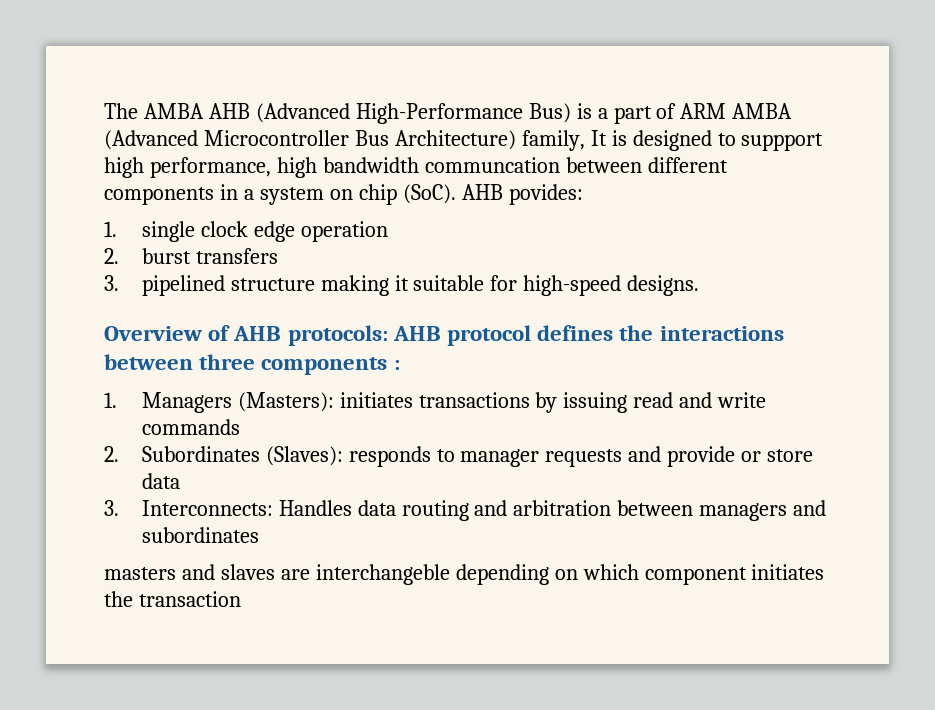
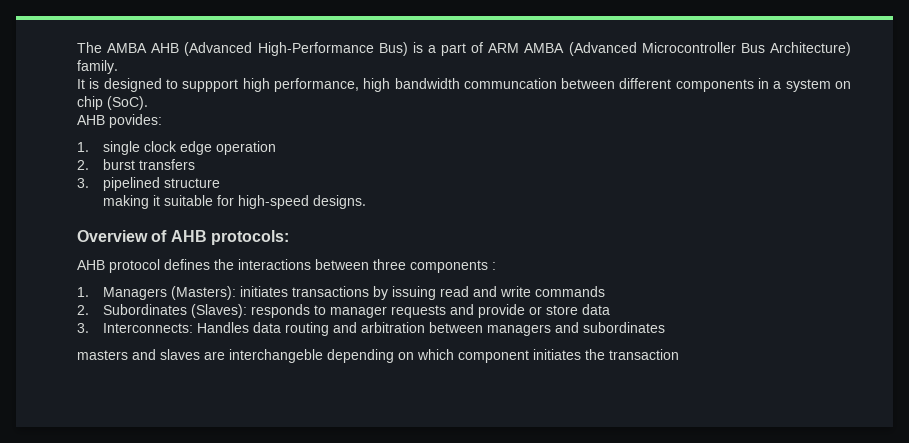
[521,130,585,151] family, -> [77,60,118,74] family. //
(456, 194) none -> (148, 103) //
(315, 284) none -> (221, 183) //
(388, 335) none -> (289, 237) //

